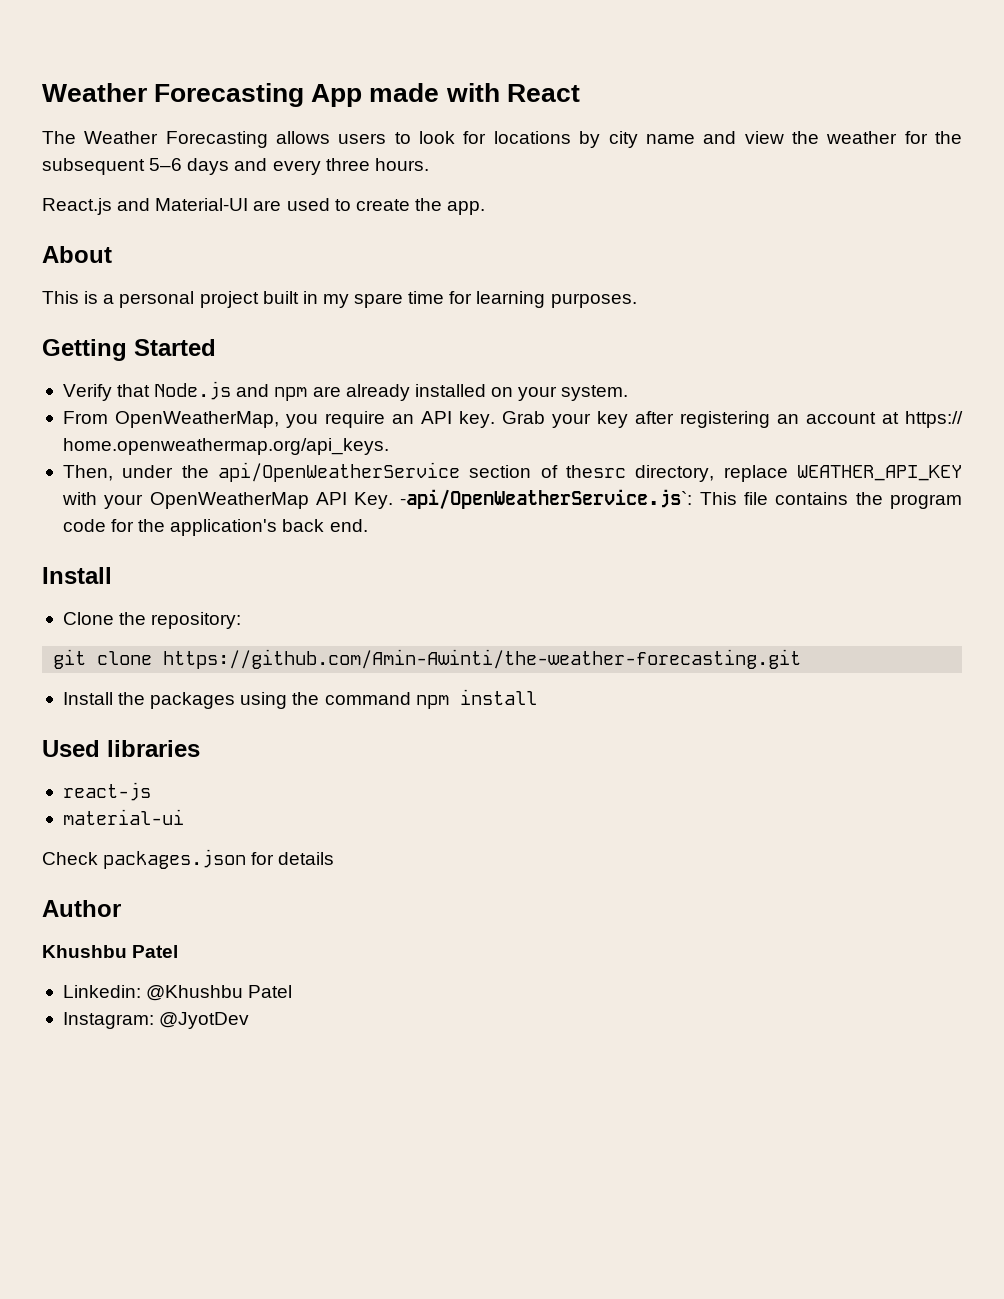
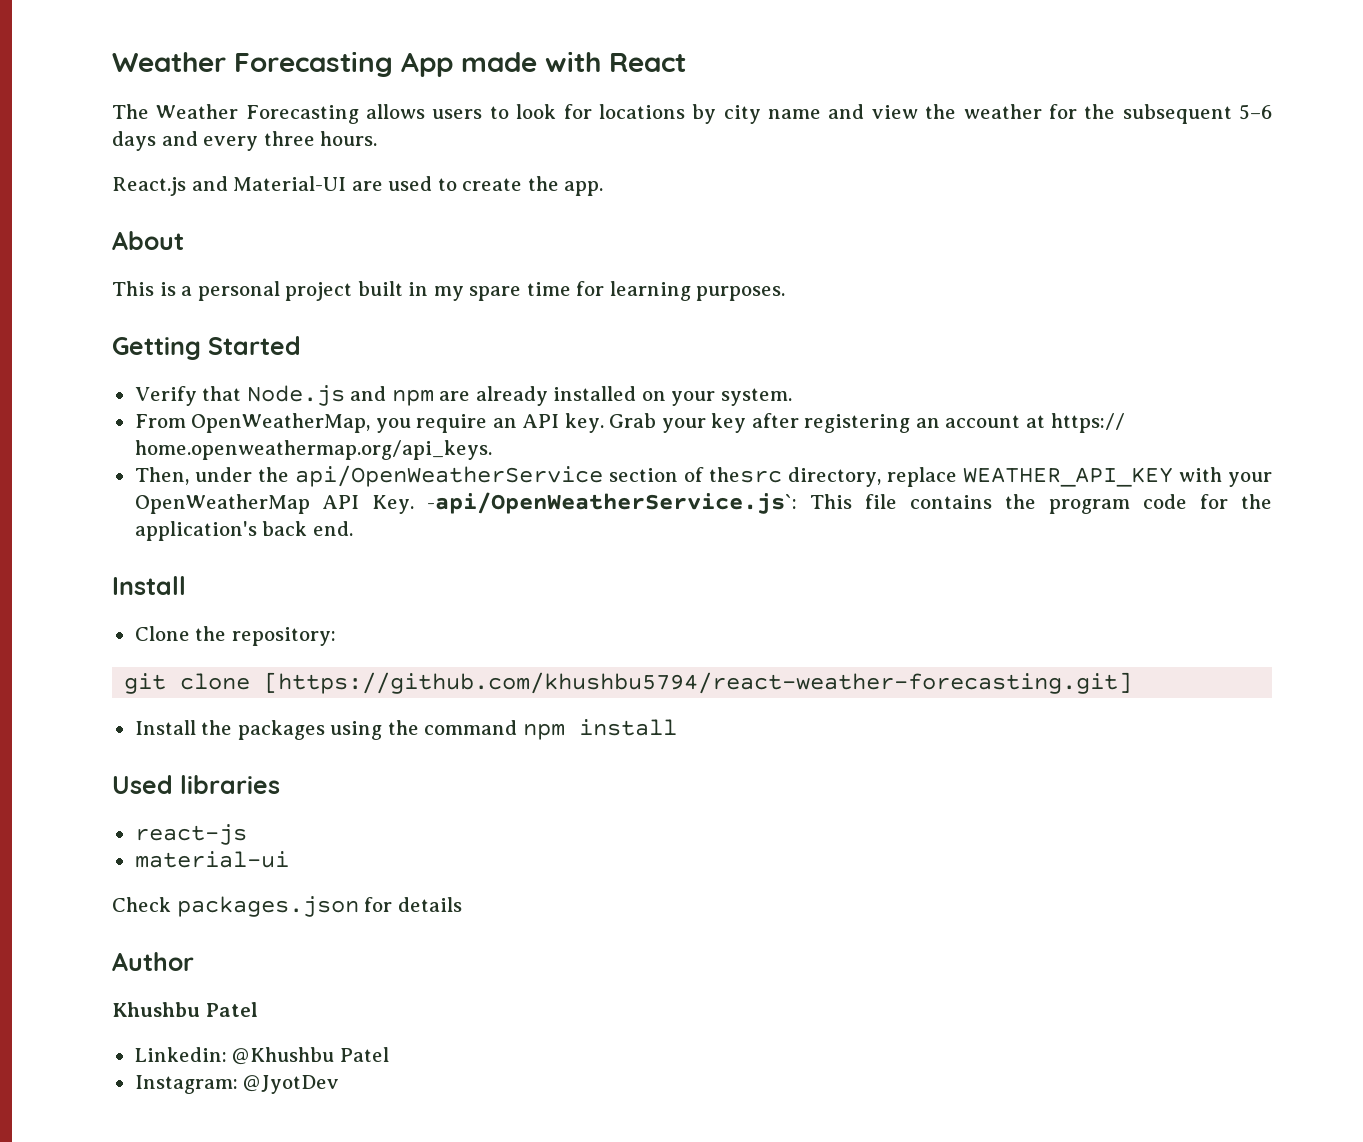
[163,649,802,669] https://github.com/Amin-Awinti/the-weather-forecasting.git -> [264,672,1133,694] [https://github.com/khushbu5794/react-weather-forecasting.git]

